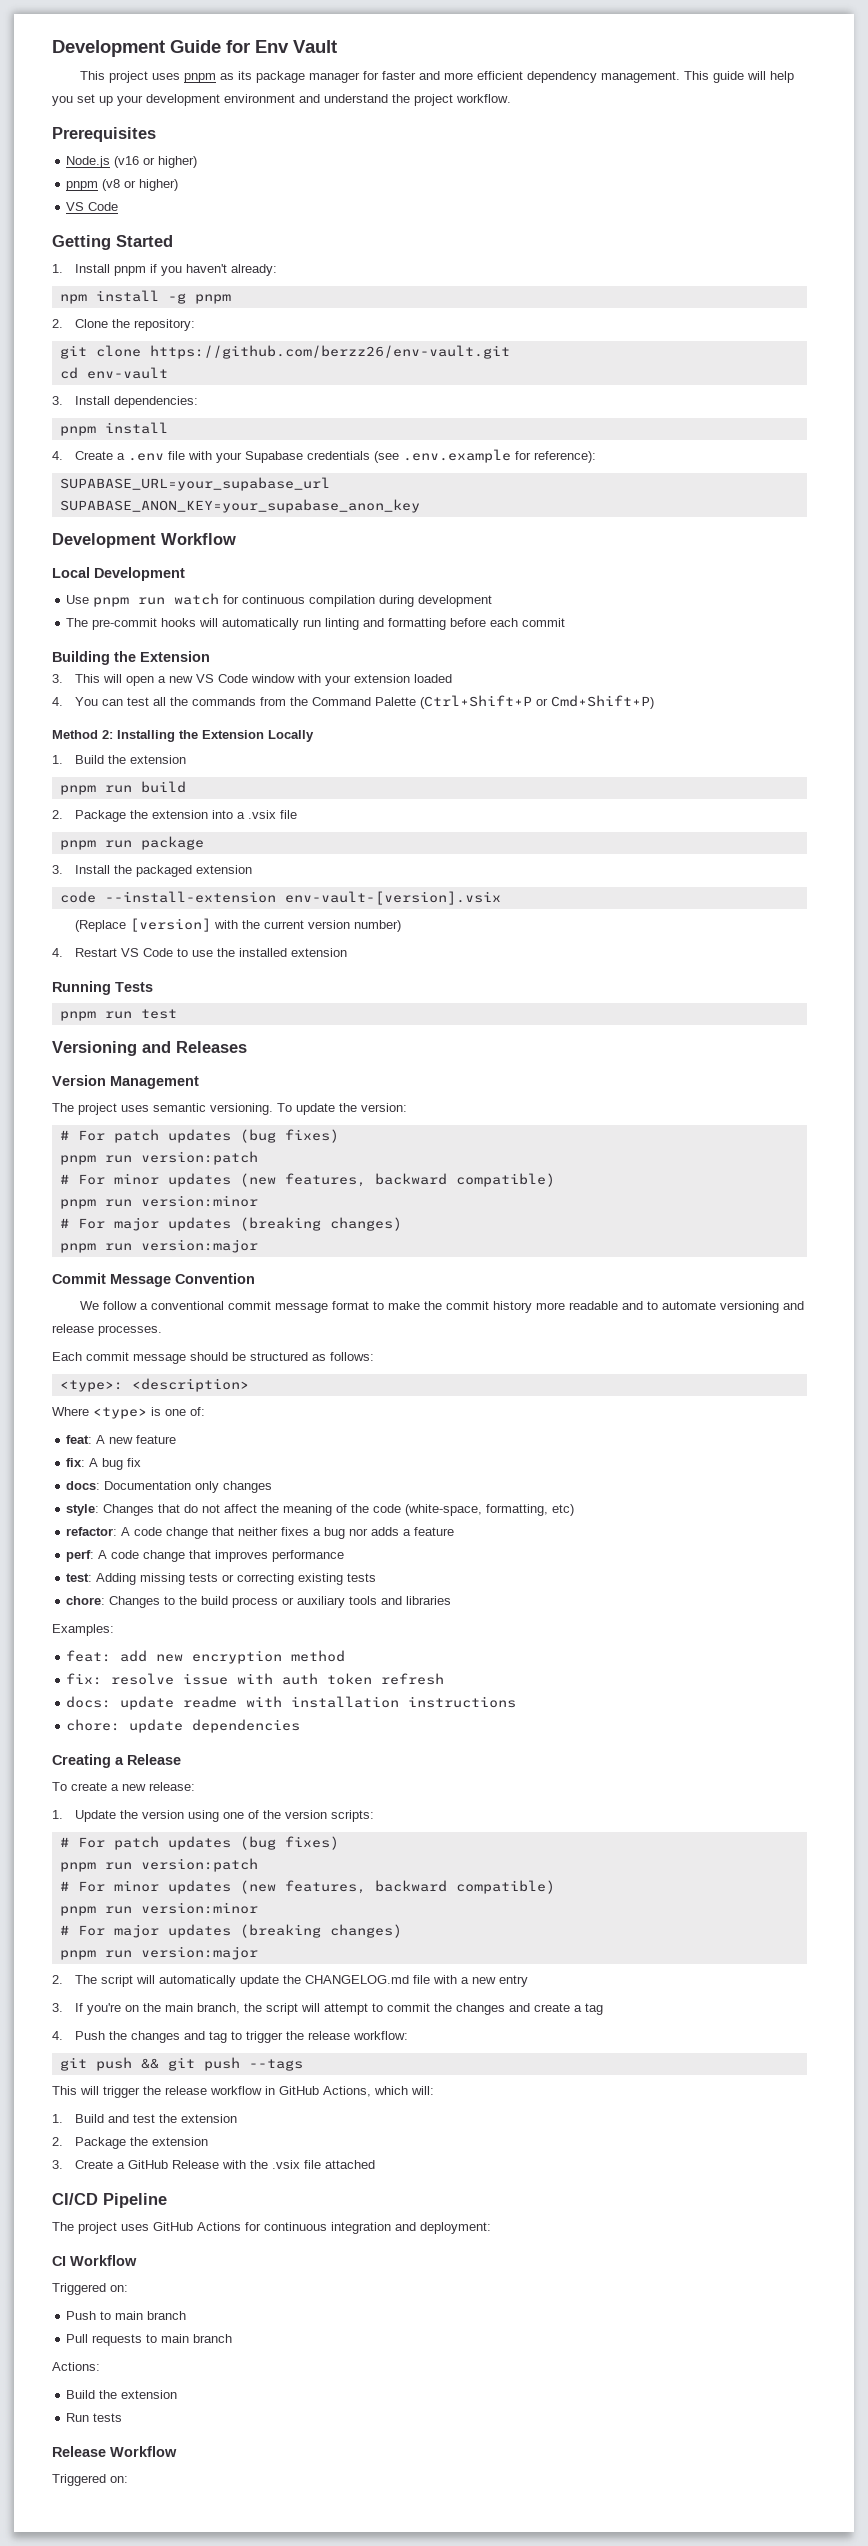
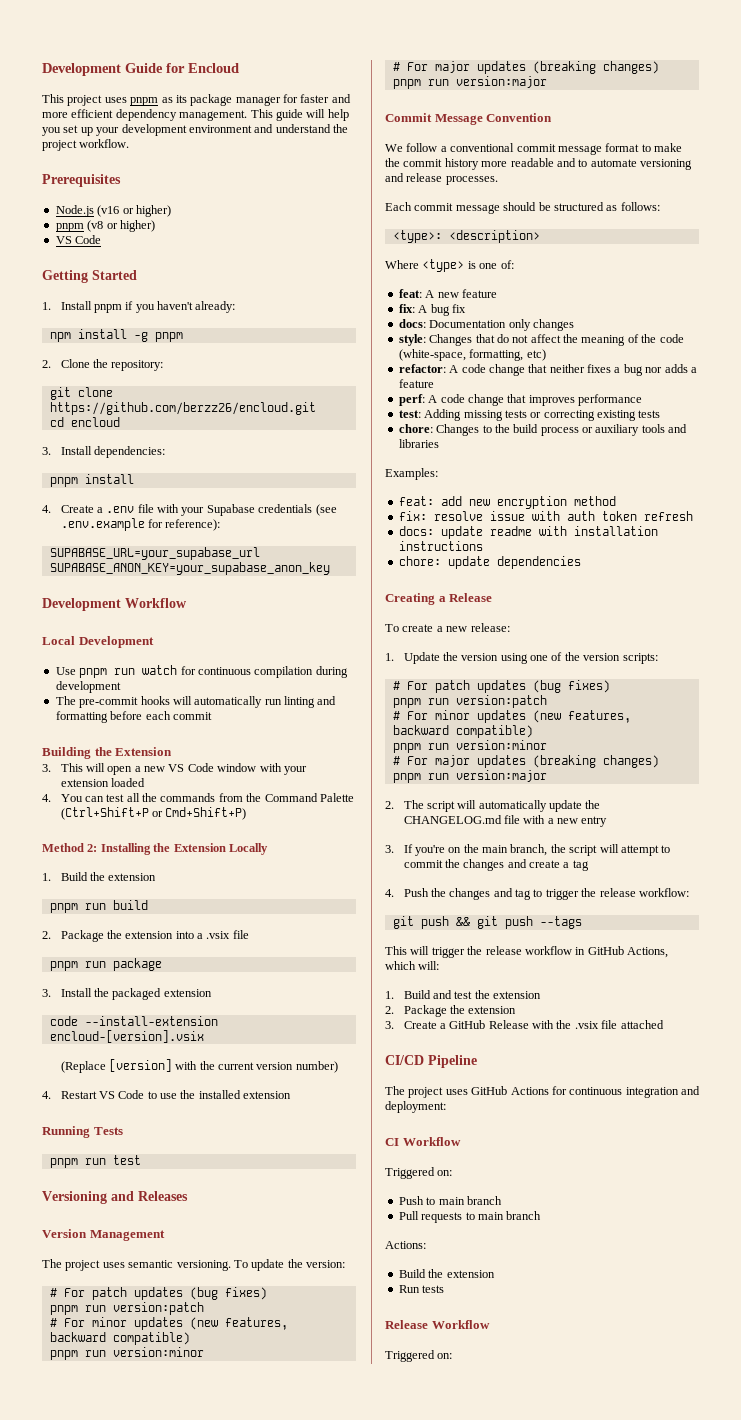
[255,40,337,53] Env Vault -> [188,63,239,73] Encloud
[149,345,510,359] https://github.com/berzz26/env-vault.git -> [49,402,316,415] https://github.com/berzz26/encloud.git
[86,367,168,379] env-vault -> [70,417,120,427] encloud
[284,891,501,905] env-vault-[version].vsix -> [49,1030,204,1043] encloud-[version].vsix

